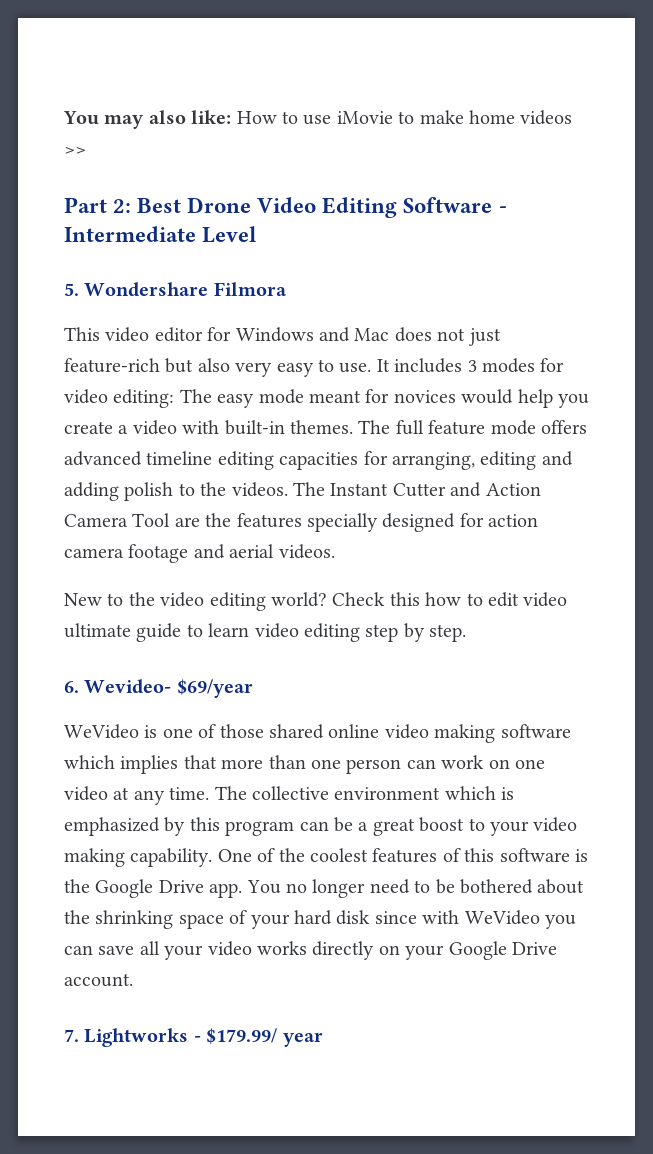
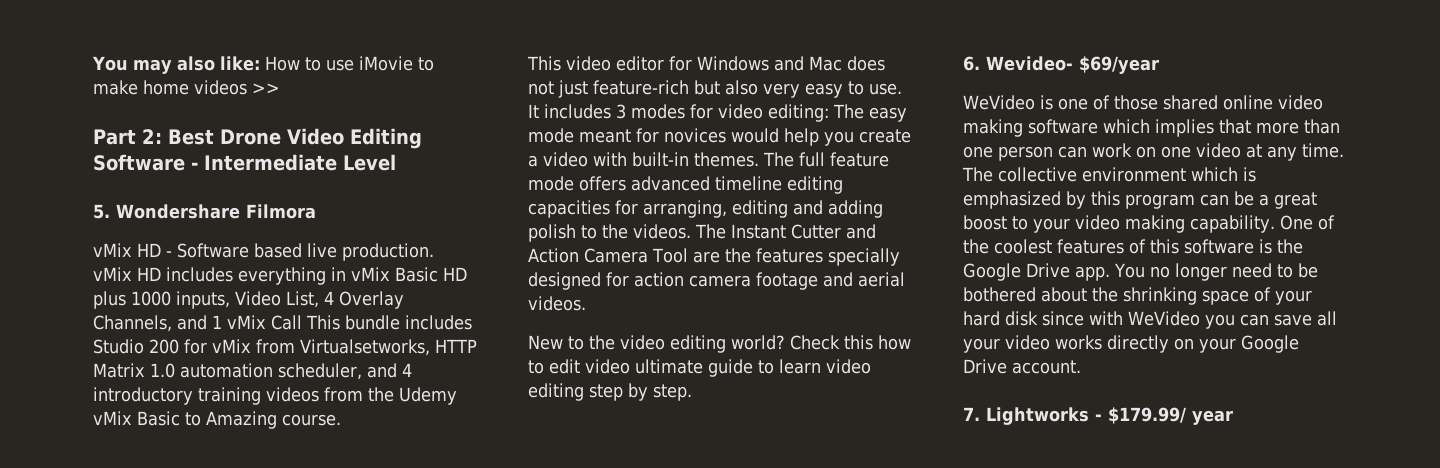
(287, 289) none -> [93,243,434,261] [93,267,467,285] [93,291,404,309] [93,315,472,332] [93,339,477,356] [93,363,412,380] [93,387,457,405] [93,411,341,429] // vMix HD - Software based live production. vMix HD includes everything in vMix Basic HD plus 1000 inputs, Video List, 4 Overlay Channels, and 1 vMix Call This bundle includes Studio 200 for vMix from Virtualsetworks, HTTP Matrix 1.0 automation scheduler, and 4 introductory training videos from the Udemy vMix Basic to Amazing course.

